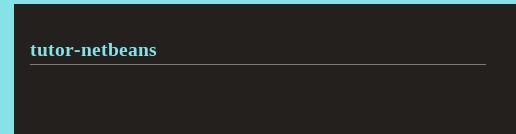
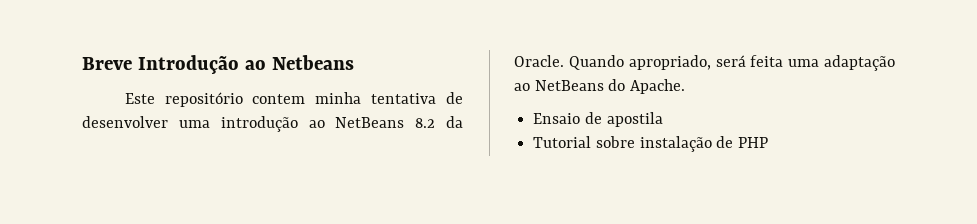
[30,43,157,56] tutor-netbeans -> [82,55,354,74] [124,92,464,107] [82,116,463,132] [514,55,895,71] [514,79,686,94] [533,112,663,127] [533,136,769,152] Breve Introdução ao Netbeans // Este repositório contem minha tentativa de desenvolver uma introdução ao NetBeans 8.2 da Oracle. Quando apropriado, será feita uma adaptação ao NetBeans do Apache. // Ensaio de apostila // Tutorial sobre instalação de PHP

